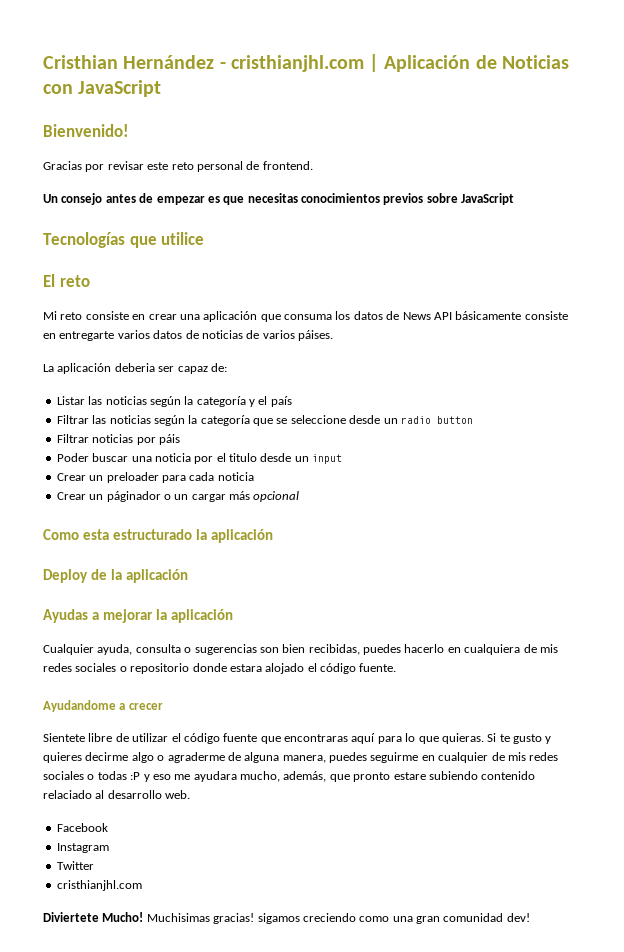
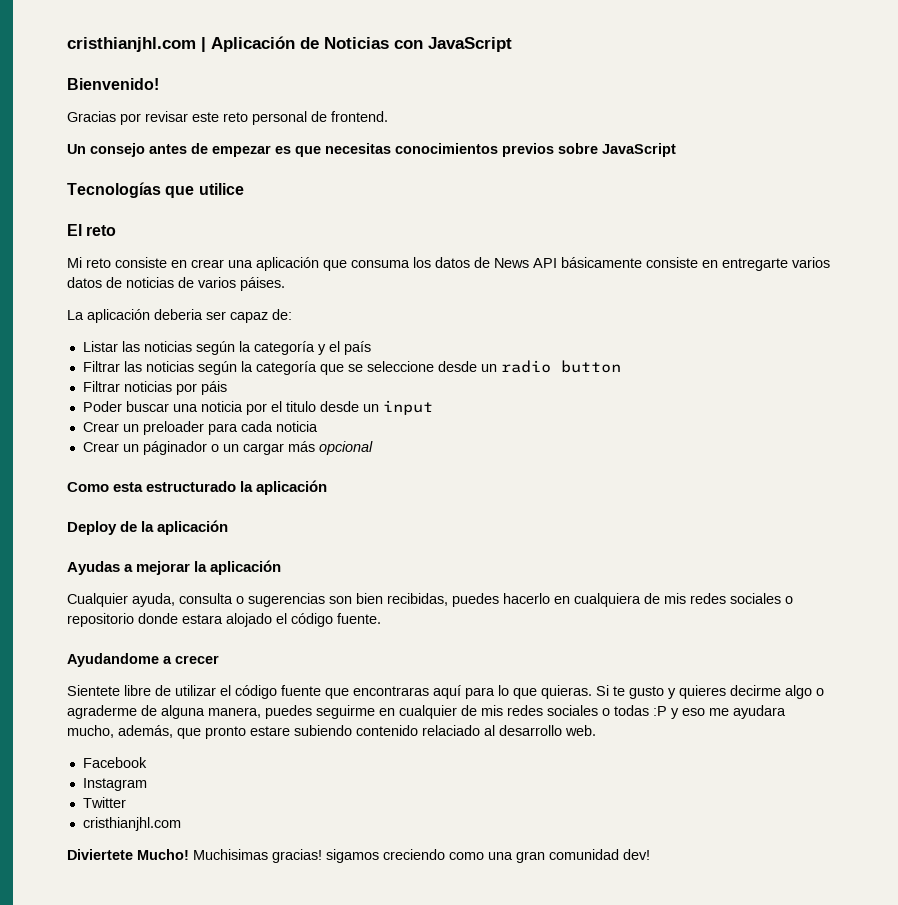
[43,55,226,69] Cristhian Hernández - -> (67, 44) none

